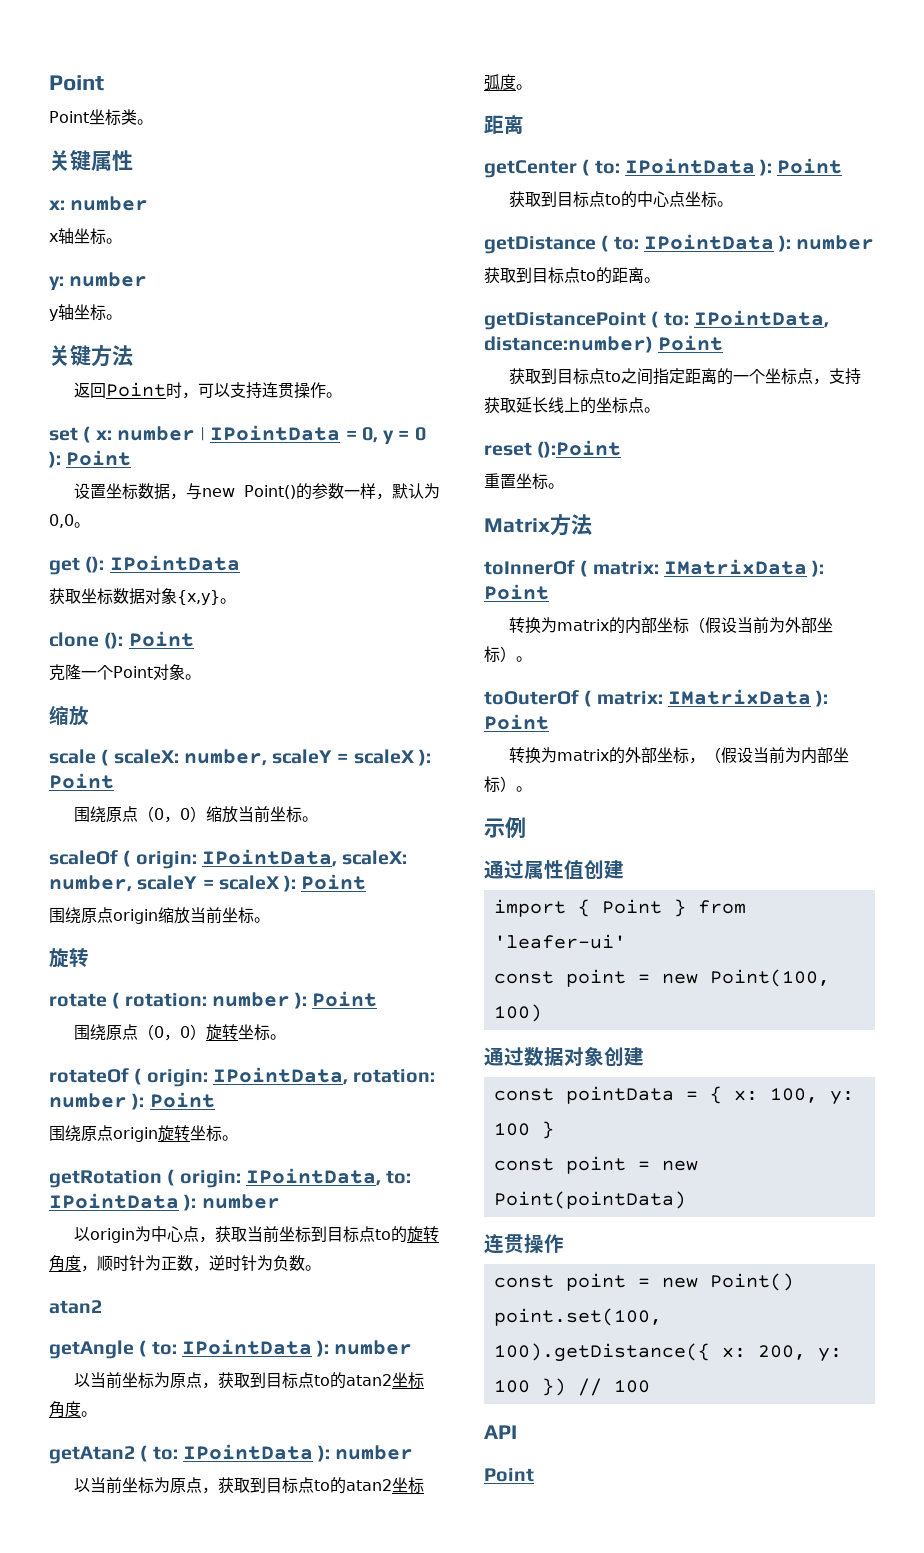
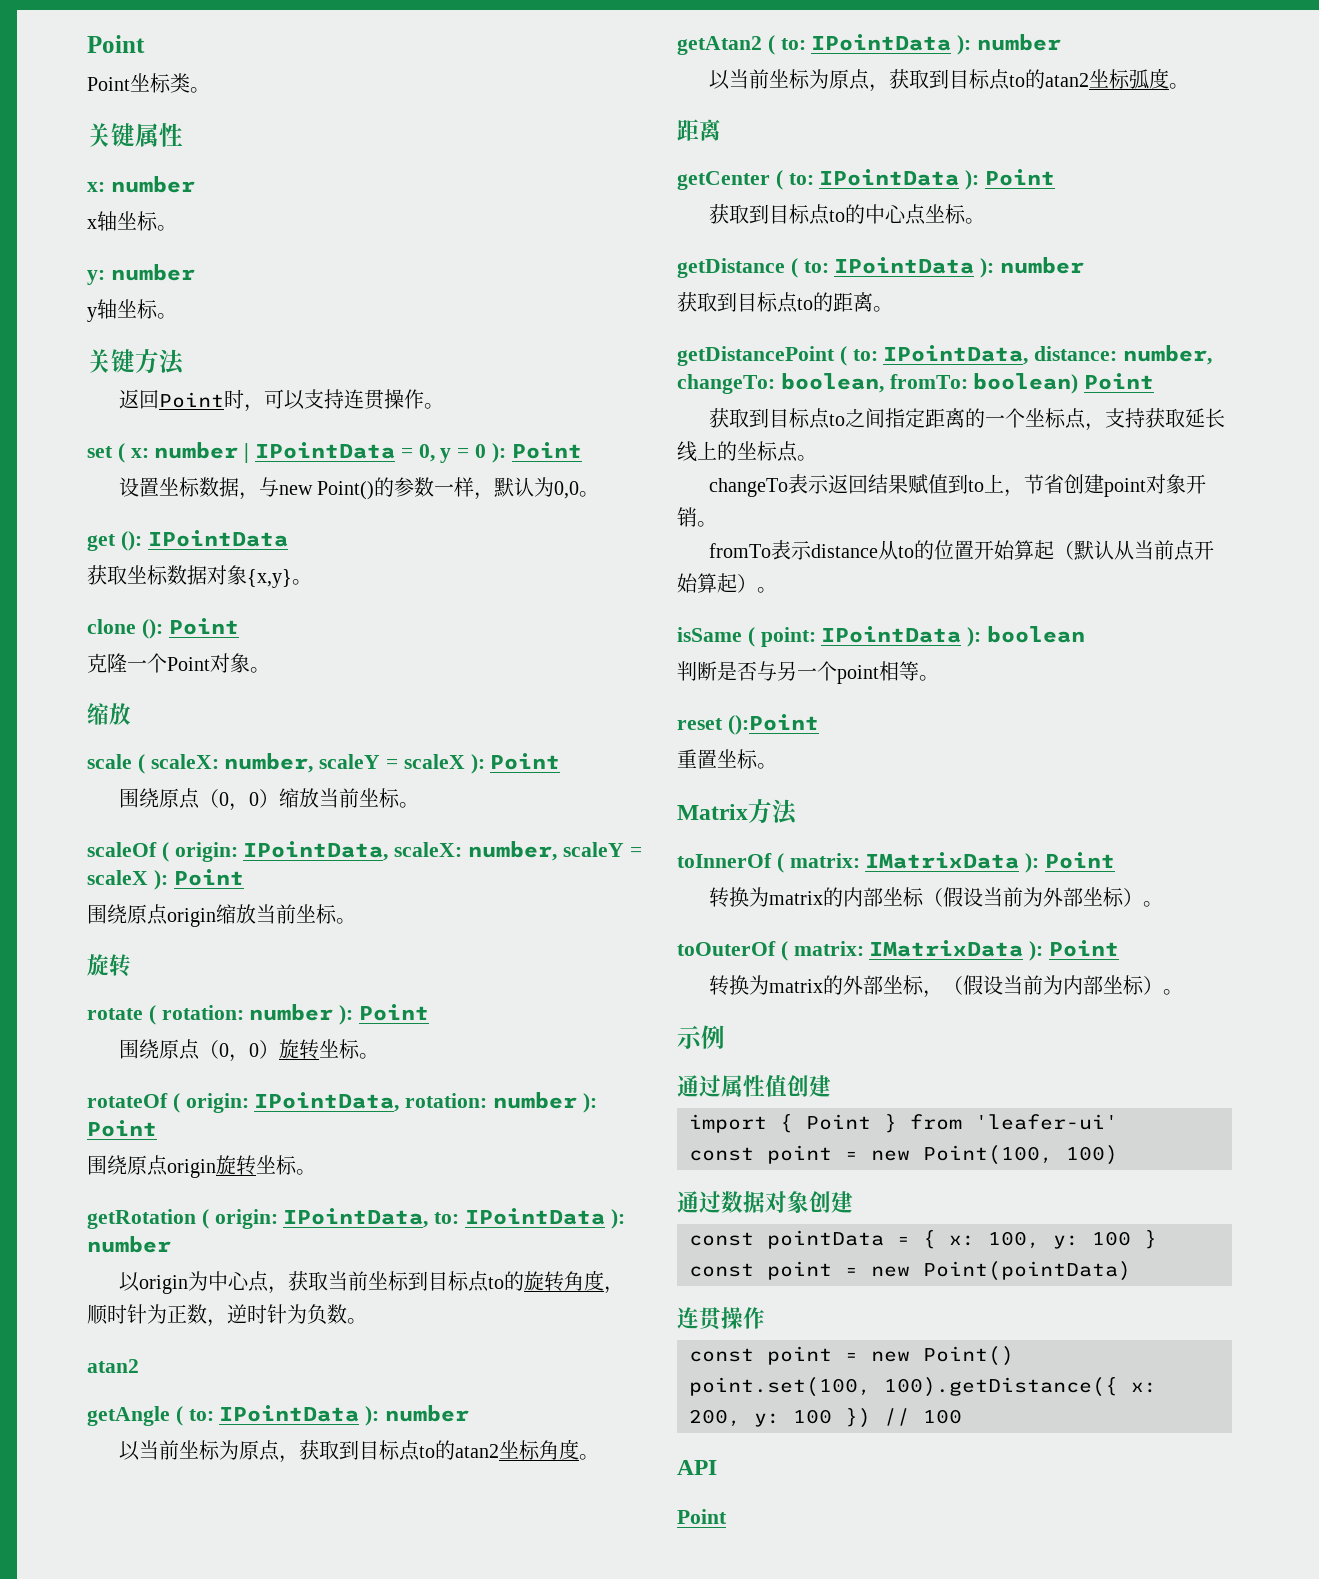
[484,336,653,353] distance:number) -> [1034,345,1213,365] [677,373,1079,394] distance: number, changeTo: boolean, fromTo: boolean)
(660, 410) none -> [708,474,1206,497] [677,507,717,527] [708,540,1214,561] [677,573,777,593] [677,626,1086,647] [677,661,939,684] // changeTo表示返回结果赋值到to上，节省创建point对象开销。 // fromTo表示distance从to的位置开始算起（默认从当前点开始算起）。 // isSame ( point: IPointData ): boolean // 判断是否与另一个point相等。

